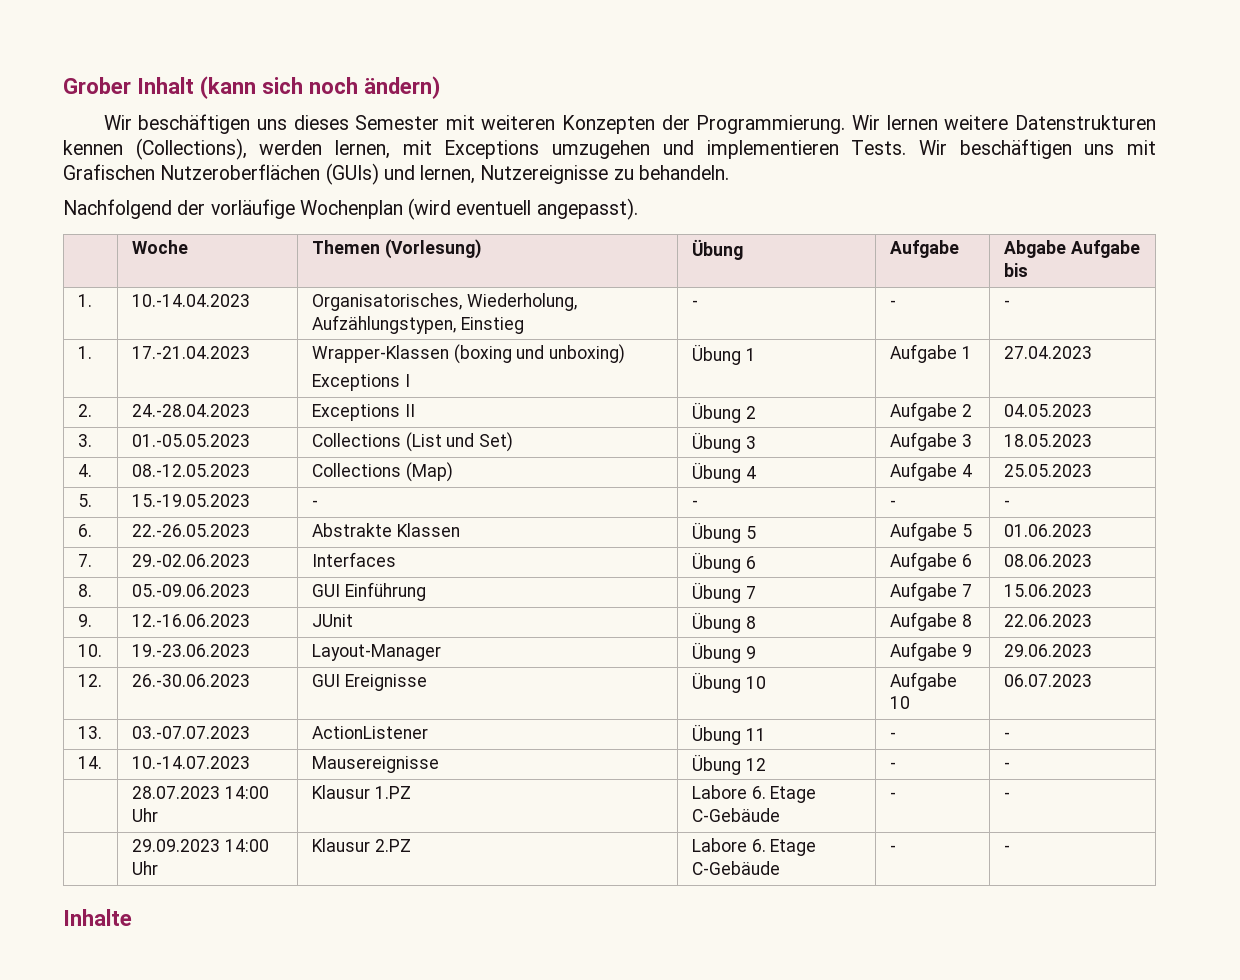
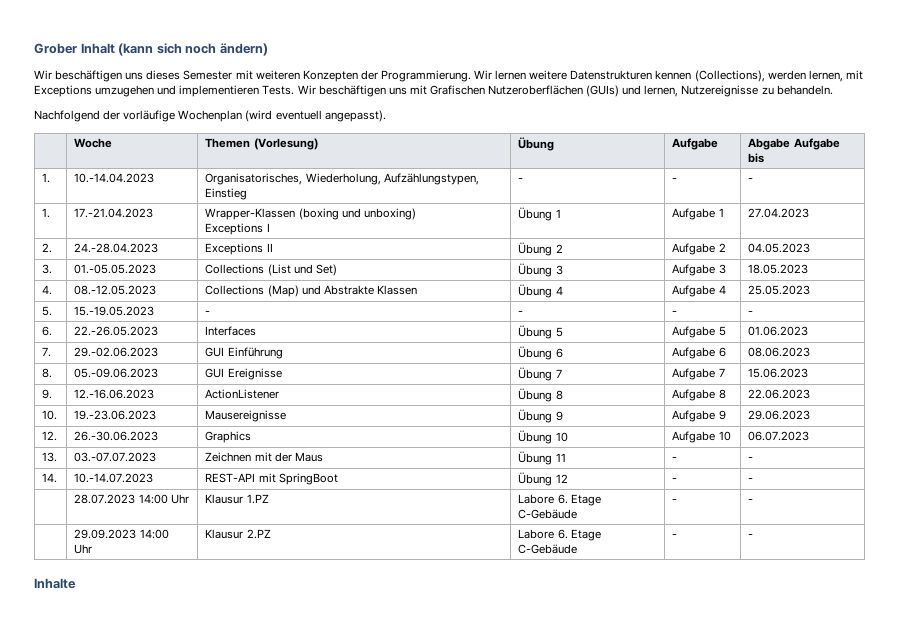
(453, 472) none -> [301,285,417,295] und Abstrakte Klassen
[311,523,460,537] Abstrakte Klassen -> [205,326,257,336] Interfaces
[311,552,396,567] Interfaces -> [205,347,283,359] GUI Einführung
[344,582,426,601] Einführung -> [227,368,282,380] Ereignisse
[311,614,353,627] JUnit -> [205,389,280,399] ActionListener
[311,644,441,661] Layout-Manager -> [205,410,287,422] Mausereignisse
[311,674,427,691] GUI Ereignisse -> [205,431,252,443] Graphics
[311,726,428,739] ActionListener -> [205,452,323,462] Zeichnen mit der Maus
[311,756,439,773] Mausereignisse -> [205,473,338,485] REST-API mit SpringBoot

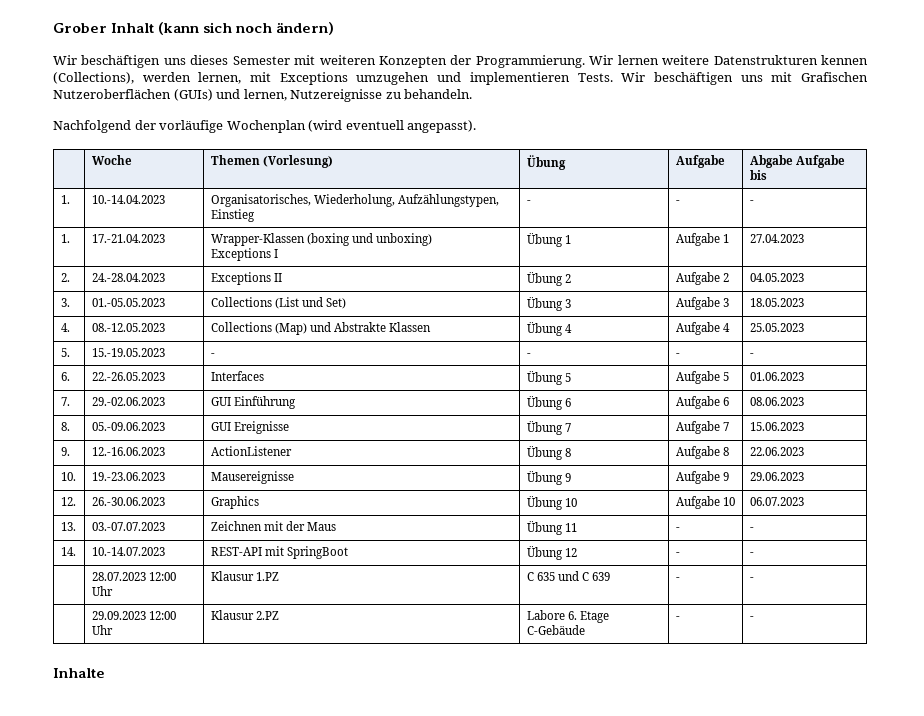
[138,494,168,504] 14:00 -> [148,572,176,581] 12:00
[518,494,601,506] [518,509,578,519] Labore 6. Etage C-Gebäude -> [526,571,611,581] C 635 und C 639
[139,529,169,539] 14:00 -> [148,611,176,620] 12:00

